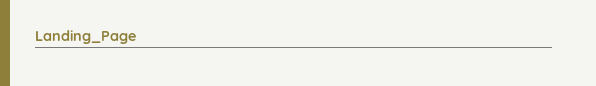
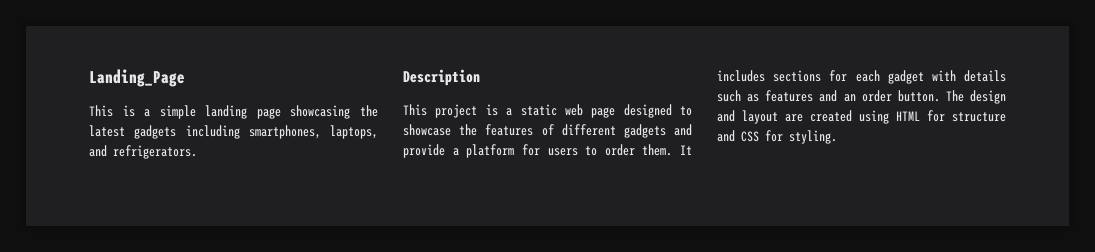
(136, 37) none -> [89,105,378,119] [89,125,378,139] [89,145,197,159] [403,69,480,86] [403,104,692,118] [403,124,692,138] [403,144,692,158] [717,70,1006,84] [717,90,1006,104] [717,110,1006,124] [717,130,837,144] // This is a simple landing page showcasing the latest gadgets including smartphones, laptops, and refrigerators. // Description // This project is a static web page designed to showcase the features of different gadgets and provide a platform for users to order them. It includes sections for each gadget with details such as features and an order button. The design and layout are created using HTML for structure and CSS for styling.

